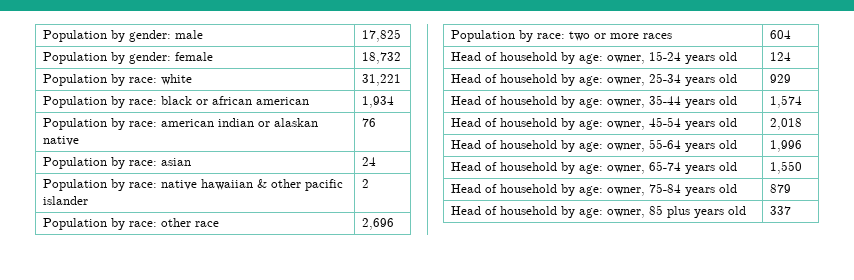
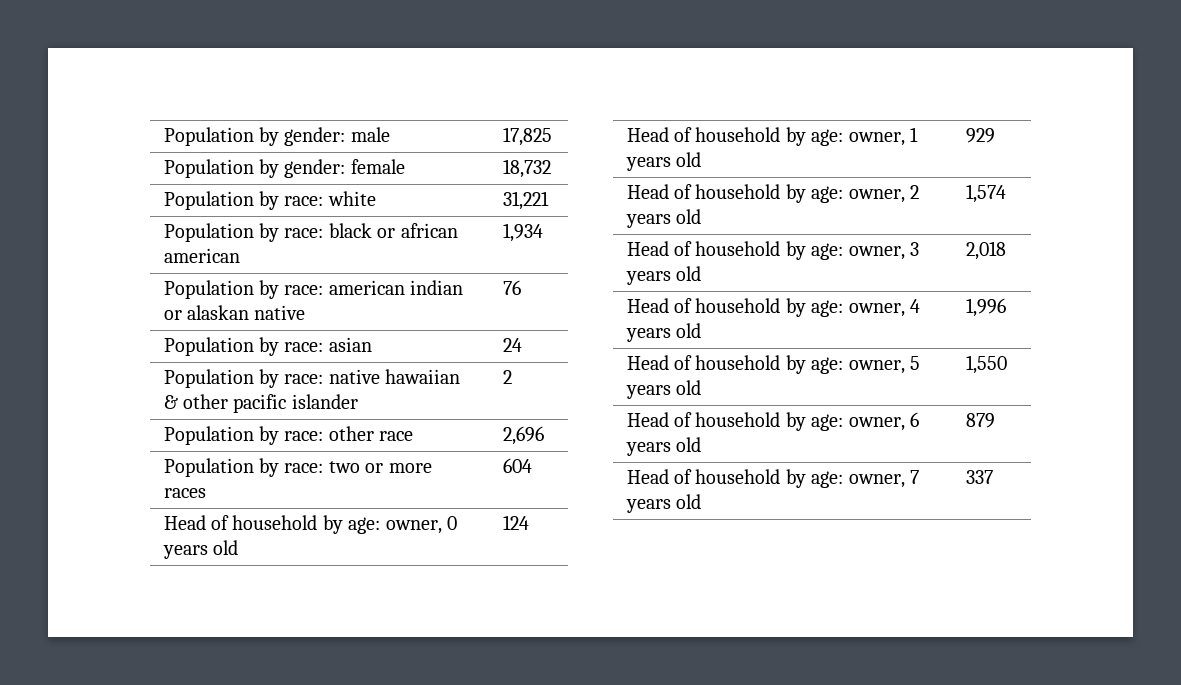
[648,51,681,61] 15-24 -> [447,516,458,530] 0
[648,73,681,83] 25-34 -> [910,127,919,142] 1
[648,95,681,105] 35-44 -> [910,185,920,199] 2
[648,117,681,127] 45-54 -> [910,242,920,256] 3
[648,139,681,149] 55-64 -> [910,299,921,313] 4
[648,161,681,171] 65-74 -> [910,356,921,370] 5
[648,183,681,193] 75-84 -> [910,412,920,427] 6
[648,205,690,218] 85 plus -> [910,470,920,484] 7

